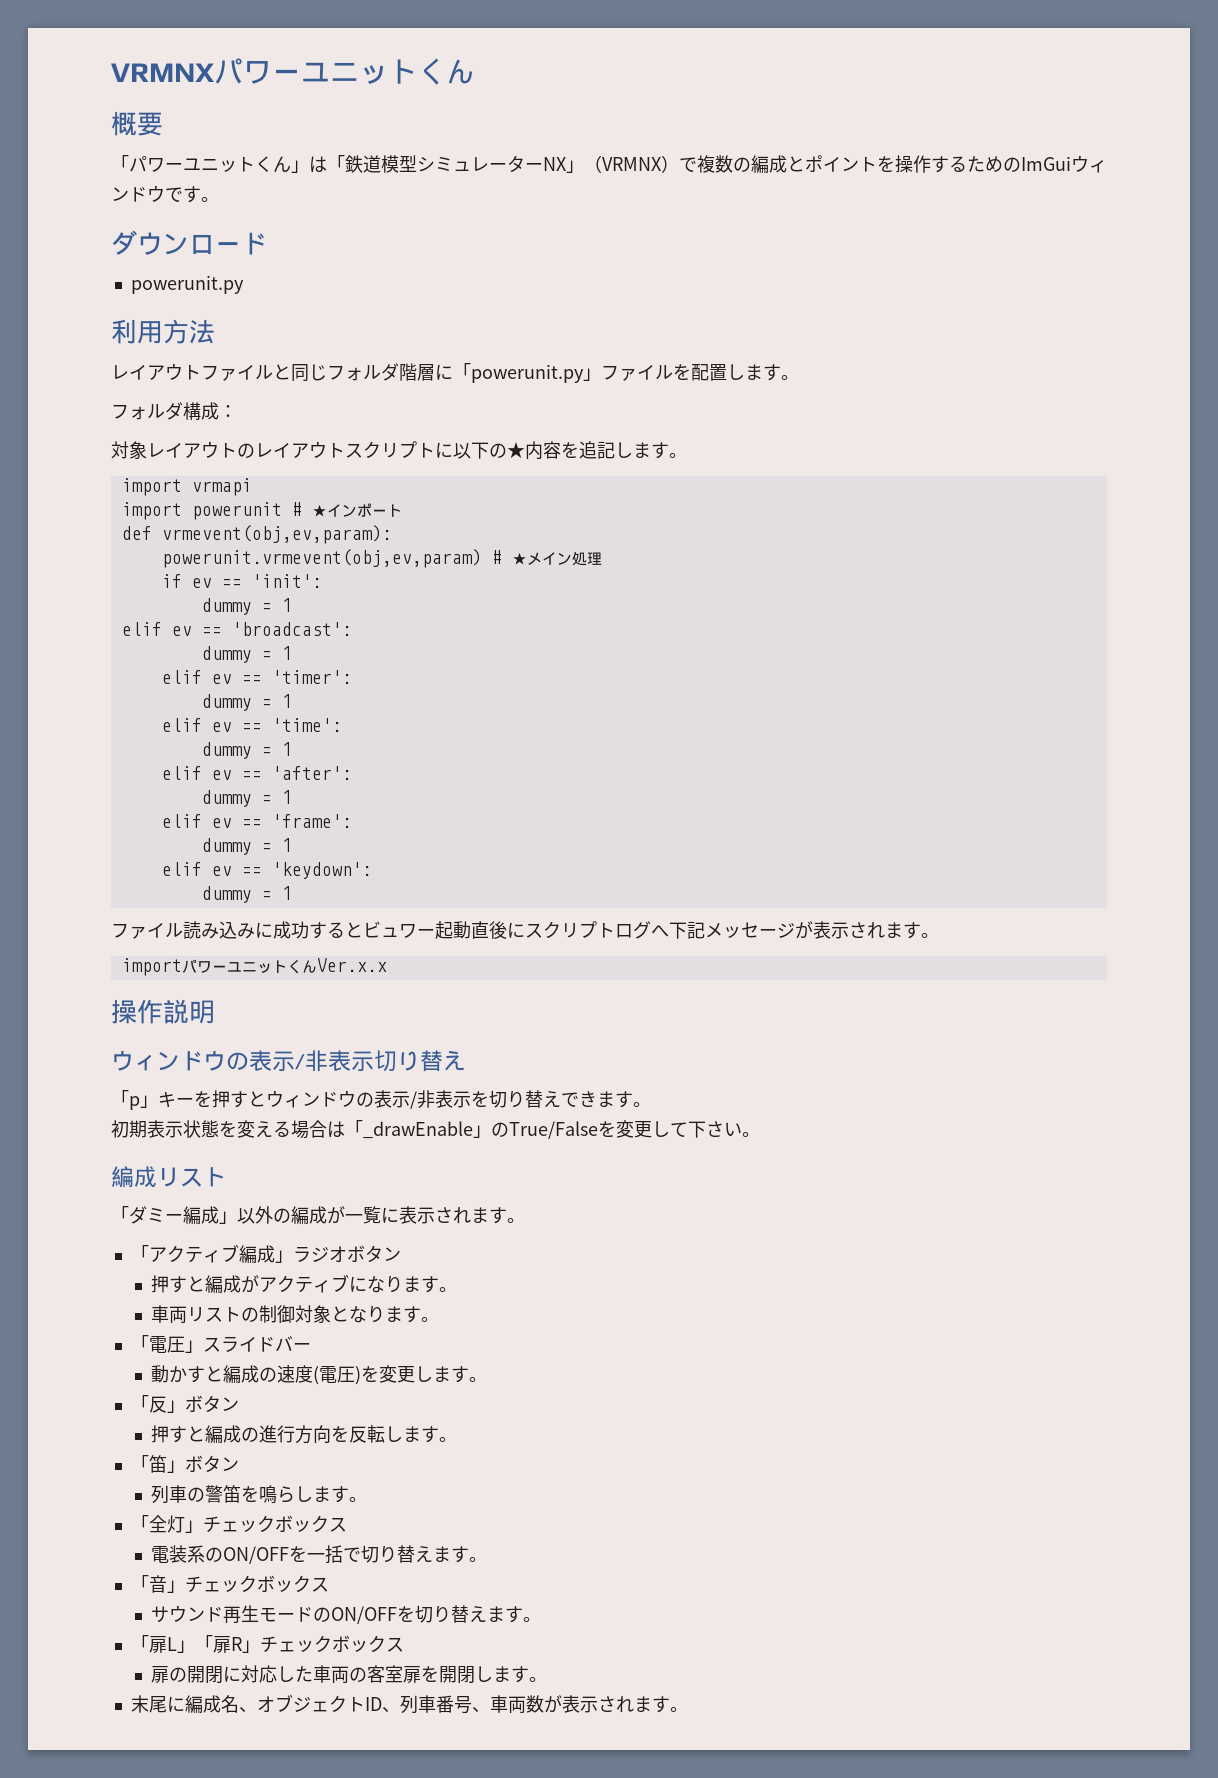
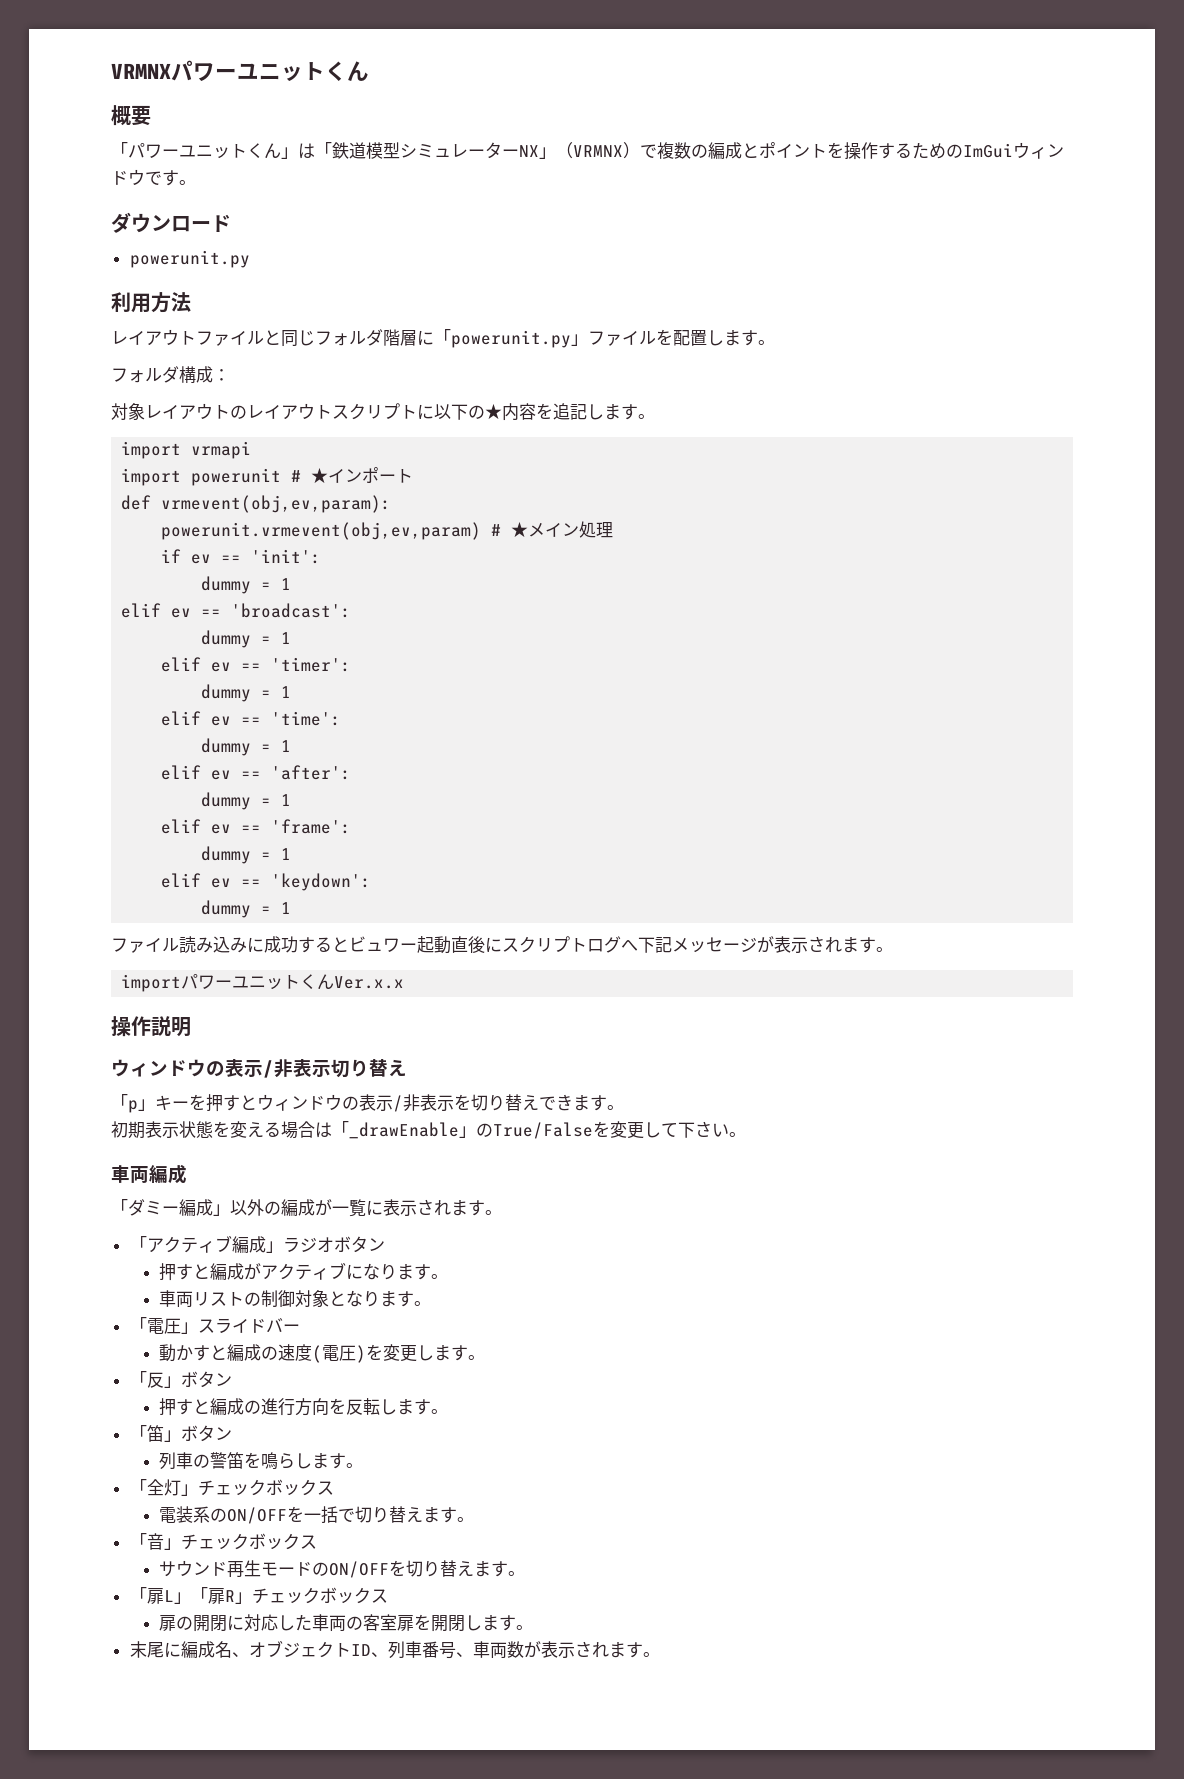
[111,1166,226,1188] 編成リスト -> [111,1164,187,1184] 車両編成

